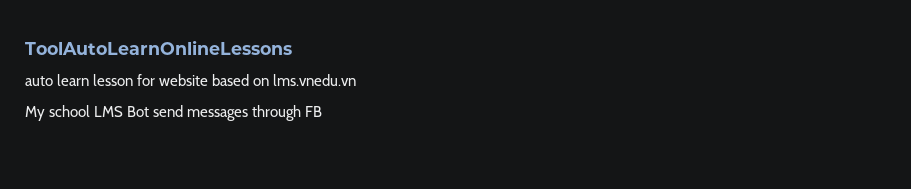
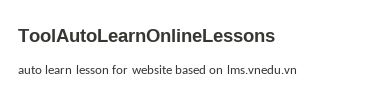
[25,105,323,121] // My school LMS Bot send messages through FB -> (297, 69) none

